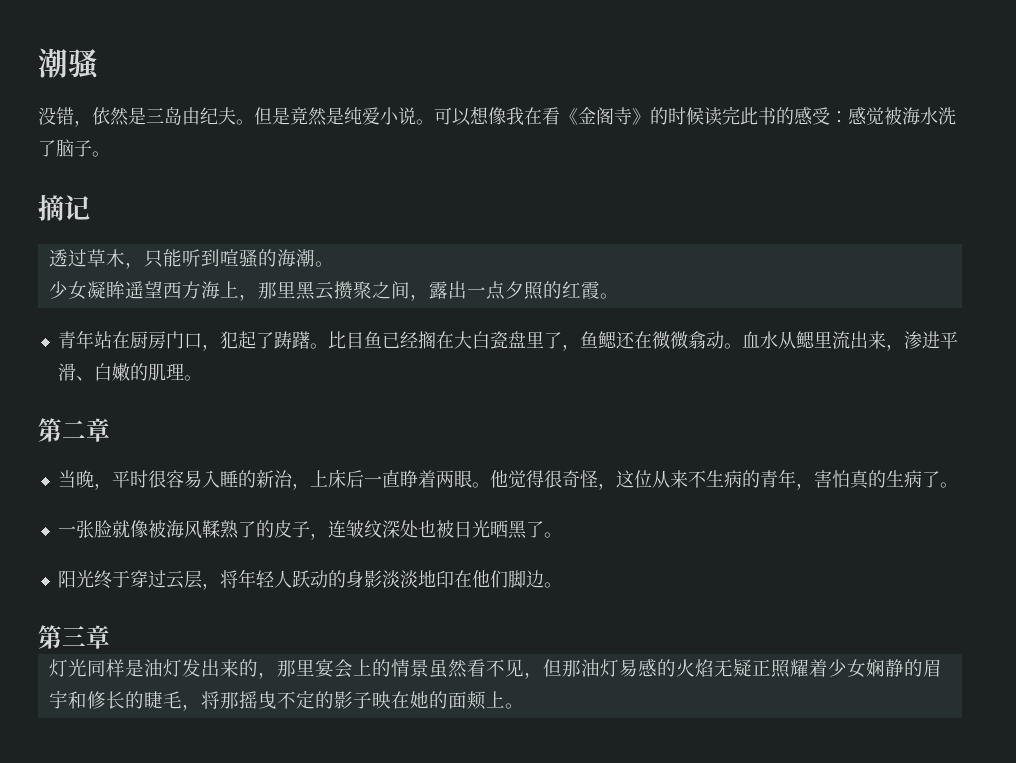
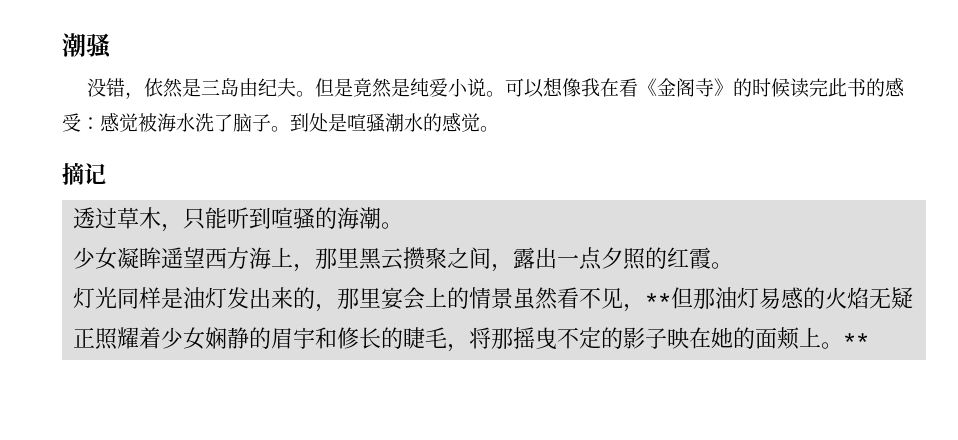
(110, 154) none -> [290,113,499,133] 到处是喧骚潮水的感觉。
[57,330,958,351] [57,363,202,381] [38,418,110,442] [57,469,958,490] [57,520,562,540] [57,569,562,590] [38,625,110,649] // 青年站在厨房门口，犯起了踌躇。比目鱼已经搁在大白瓷盘里了，鱼鳃还在微微翕动。血水从鳃里流出来，渗进平滑、白嫩的肌理。 // 第二章 // 当晚，平时很容易入睡的新治，上床后一直睁着两眼。他觉得很奇怪，这位从来不生病的青年，害怕真的生病了。 // 一张脸就像被海风鞣熟了的皮子，连皱纹深处也被日光晒黑了。 // 阳光终于穿过云层，将年轻人跃动的身影淡淡地印在他们脚边。 // 第三章 -> (734, 265) none
(543, 675) none -> [645,293,672,306] **
(524, 706) none -> [843,333,870,346] **

